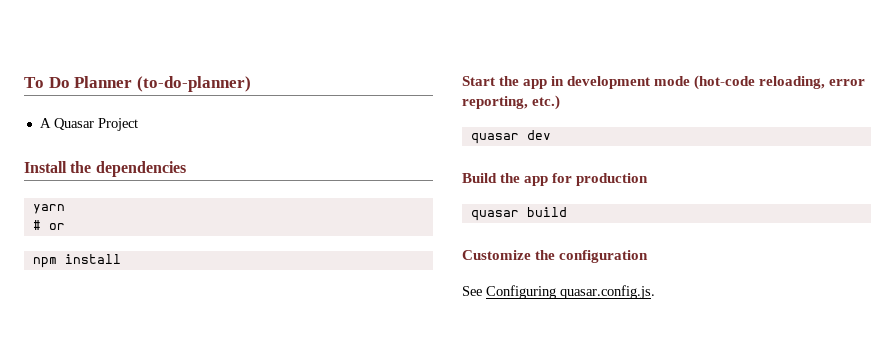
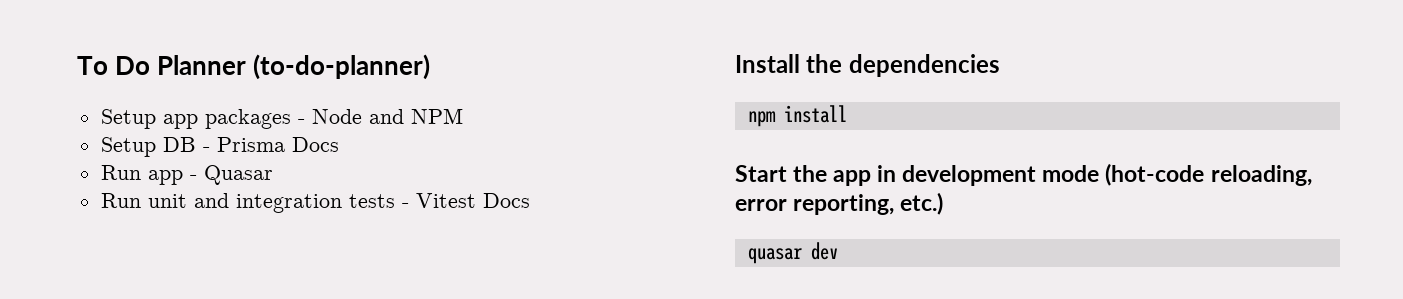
[39,118,138,131] A Quasar Project -> [100,108,463,129] [100,137,339,157] [100,165,273,185] [100,193,530,213] Setup app packages - Node and NPM // Setup DB - Prisma Docs // Run app - Quasar // Run unit and integration tests - Vitest Docs
[32,204,65,214] [32,220,65,230] // yarn // # or -> (1000, 65) none
[462,173,649,186] [470,207,567,221] [462,250,649,263] [462,285,655,299] // Build the app for production // quasar build // Customize the configuration // See Configuring quasar.config.js. -> (838, 251) none

